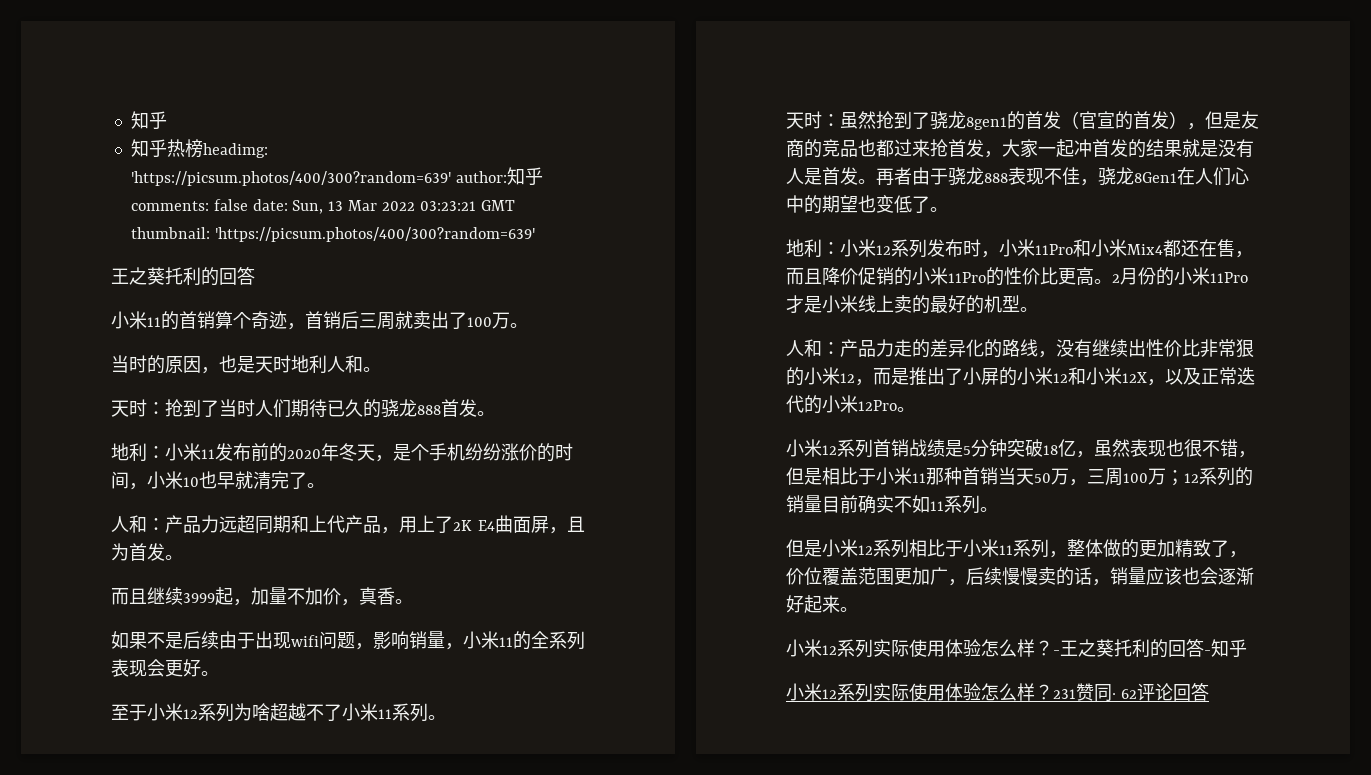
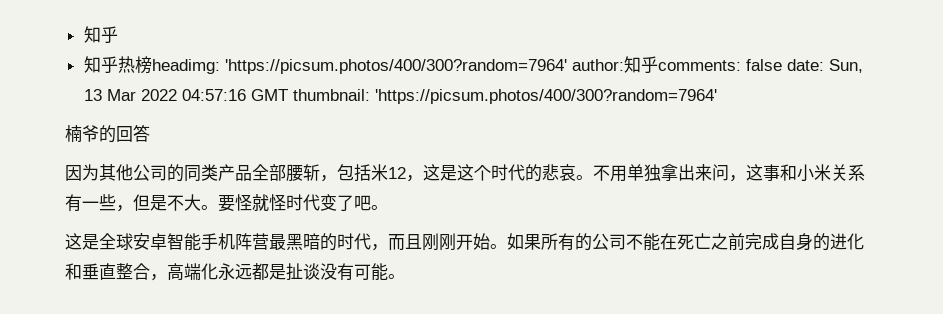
[130,171,451,186] 'https://picsum.photos/400/300?random=639' -> [224,59,567,74] 'https://picsum.photos/400/300?random=7964'
[419,201,476,211] 03:23:21 -> [181,89,246,101] 04:57:16
[214,227,535,242] [111,267,255,286] [111,311,528,330] [111,355,381,374] [111,399,495,418] [111,443,573,462] [111,471,325,490] [111,515,585,534] [111,543,183,561] [111,587,413,606] [111,631,585,650] [111,659,219,677] [111,703,446,722] [786,111,1259,130] [786,139,1254,158] [786,167,1249,186] [786,195,948,214] [786,239,1253,258] [786,267,1248,286] [786,295,1038,314] [786,339,1254,358] [786,367,1255,386] [786,395,915,414] [786,439,1256,458] [786,467,1253,486] [786,495,998,514] [786,539,1247,558] [786,567,1254,586] [786,595,858,613] [786,639,1247,658] [786,683,1209,702] 'https://picsum.photos/400/300?random=639' // 王之葵托利的回答 // 小米11的首销算个奇迹，首销后三周就卖出了100万。 // 当时的原因，也是天时地利人和。 // 天时：抢到了当时人们期待已久的骁龙888首发。 // 地利：小米11发布前的2020年冬天，是个手机纷纷涨价的时间，小米10也早就清完了。 // 人和：产品力远超同期和上代产品，用上了2K E4曲面屏，且为首发。 // 而且继续3999起，加量不加价，真香。 // 如果不是后续由于出现wifi问题，影响销量，小米11的全系列表现会更好。 // 至于小米12系列为啥超越不了小米11系列。 // 天时：虽然抢到了骁龙8gen1的首发（官宣的首发），但是友商的竞品也都过来抢首发，大家一起冲首发的结果就是没有人是首发。再者由于骁龙888表现不佳，骁龙8Gen1在人们心中的期望也变低了。 // 地利：小米12系列发布时，小米11Pro和小米Mix4都还在售，而且降价促销的小米11Pro的性价比更高。2月份的小米11Pro才是小米线上卖的最好的机型。 // 人和：产品力走的差异化的路线，没有继续出性价比非常狠的小米12，而是推出了小屏的小米12和小米12X，以及正常迭代的小米12Pro。 // 小米12系列首销战绩是5分钟突破18亿，虽然表现也很不错，但是相比于小米11那种首销当天50万，三周100万；12系列的销量目前确实不如11系列。 // 但是小米12系列相比于小米11系列，整体做的更加精致了，价位覆盖范围更加广，后续慢慢卖的话，销量应该也会逐渐好起来。 // 小米12系列实际使用体验怎么样？-王之葵托利的回答-知乎 // 小米12系列实际使用体验怎么样？231赞同· 62评论回答 -> [374,89,717,104] [65,124,150,143] [65,164,865,182] [65,194,388,212] [65,233,864,251] [65,263,405,281] 'https://picsum.photos/400/300?random=7964' // 楠爷的回答 // 因为其他公司的同类产品全部腰斩，包括米12，这是这个时代的悲哀。不用单独拿出来问，这事和小米关系有一些，但是不大。要怪就怪时代变了吧。 // 这是全球安卓智能手机阵营最黑暗的时代，而且刚刚开始。如果所有的公司不能在死亡之前完成自身的进化和垂直整合，高端化永远都是扯谈没有可能。

